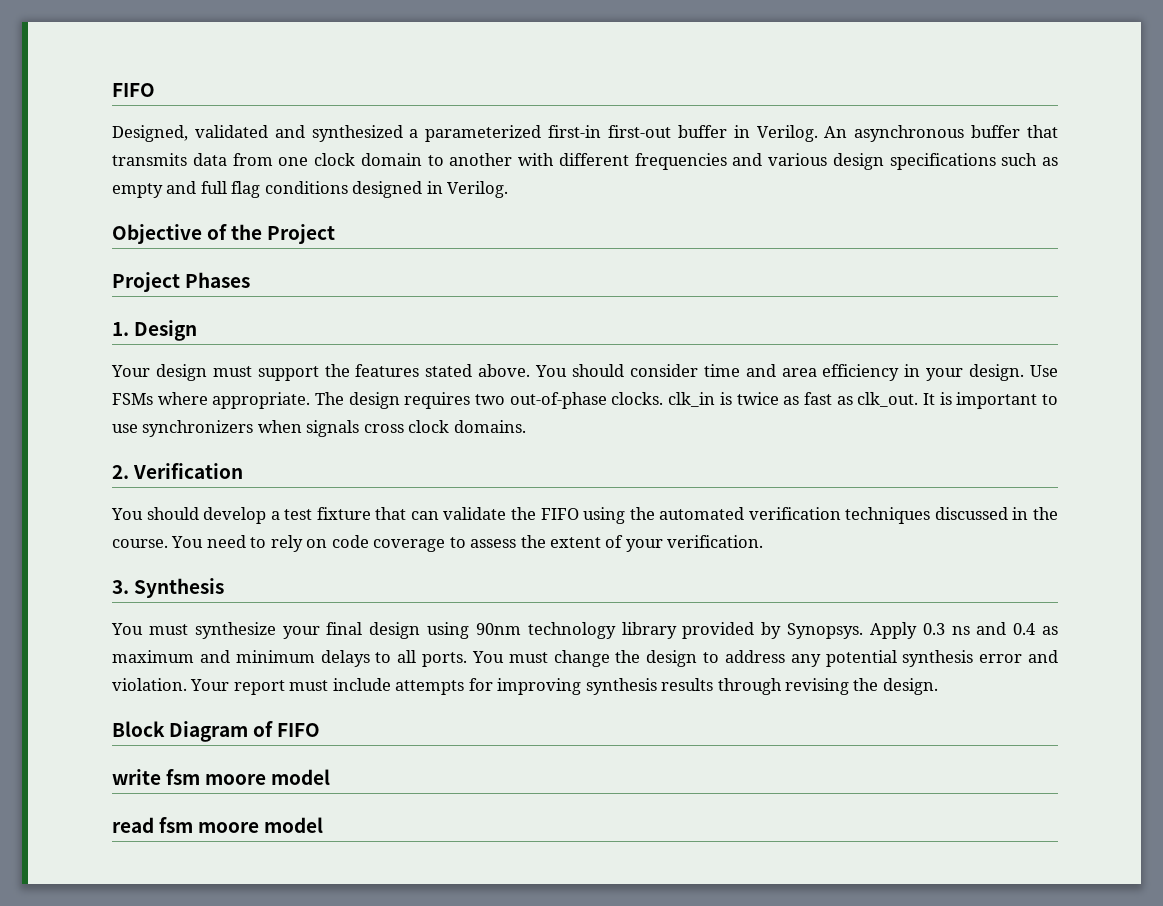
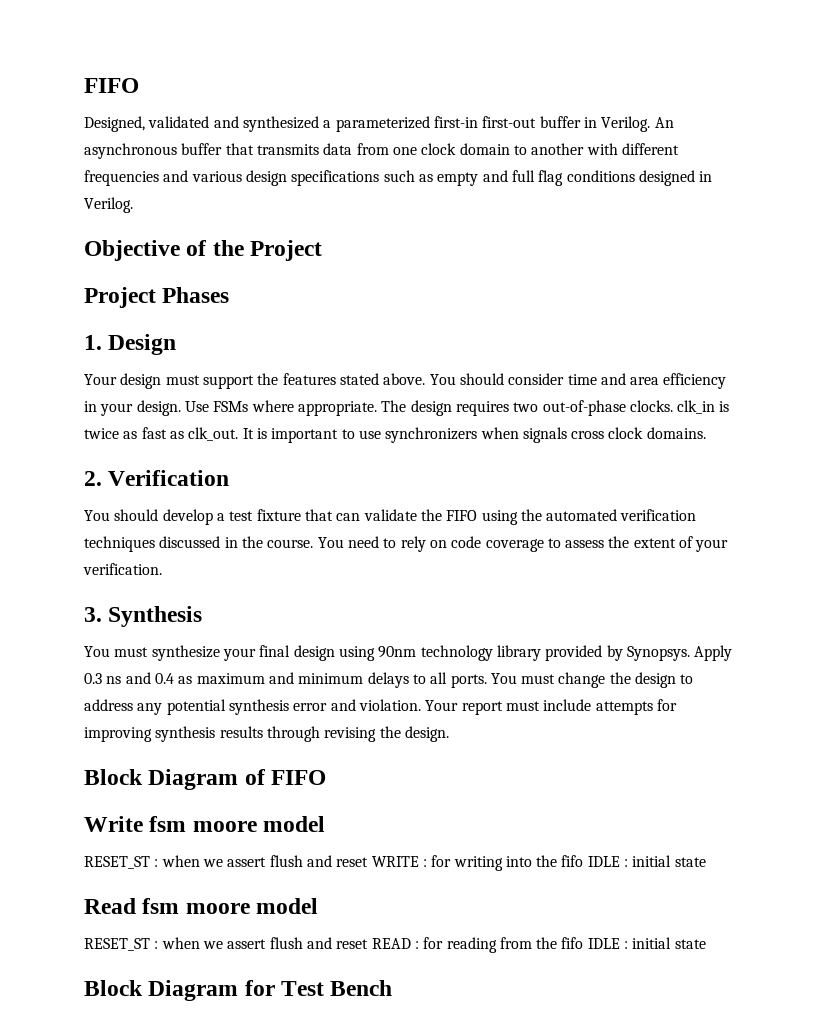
[112,769,331,785] [112,817,324,833] write fsm moore model // read fsm moore model -> [84,816,326,832] [84,855,706,871] [84,898,319,914] [84,937,706,953] [84,980,393,1001] Write fsm moore model // RESET_ST : when we assert flush and reset WRITE : for writing into the fifo IDLE : initial state // Read fsm moore model // RESET_ST : when we assert flush and reset READ : for reading from the fifo IDLE : initial state // Block Diagram for Test Bench

